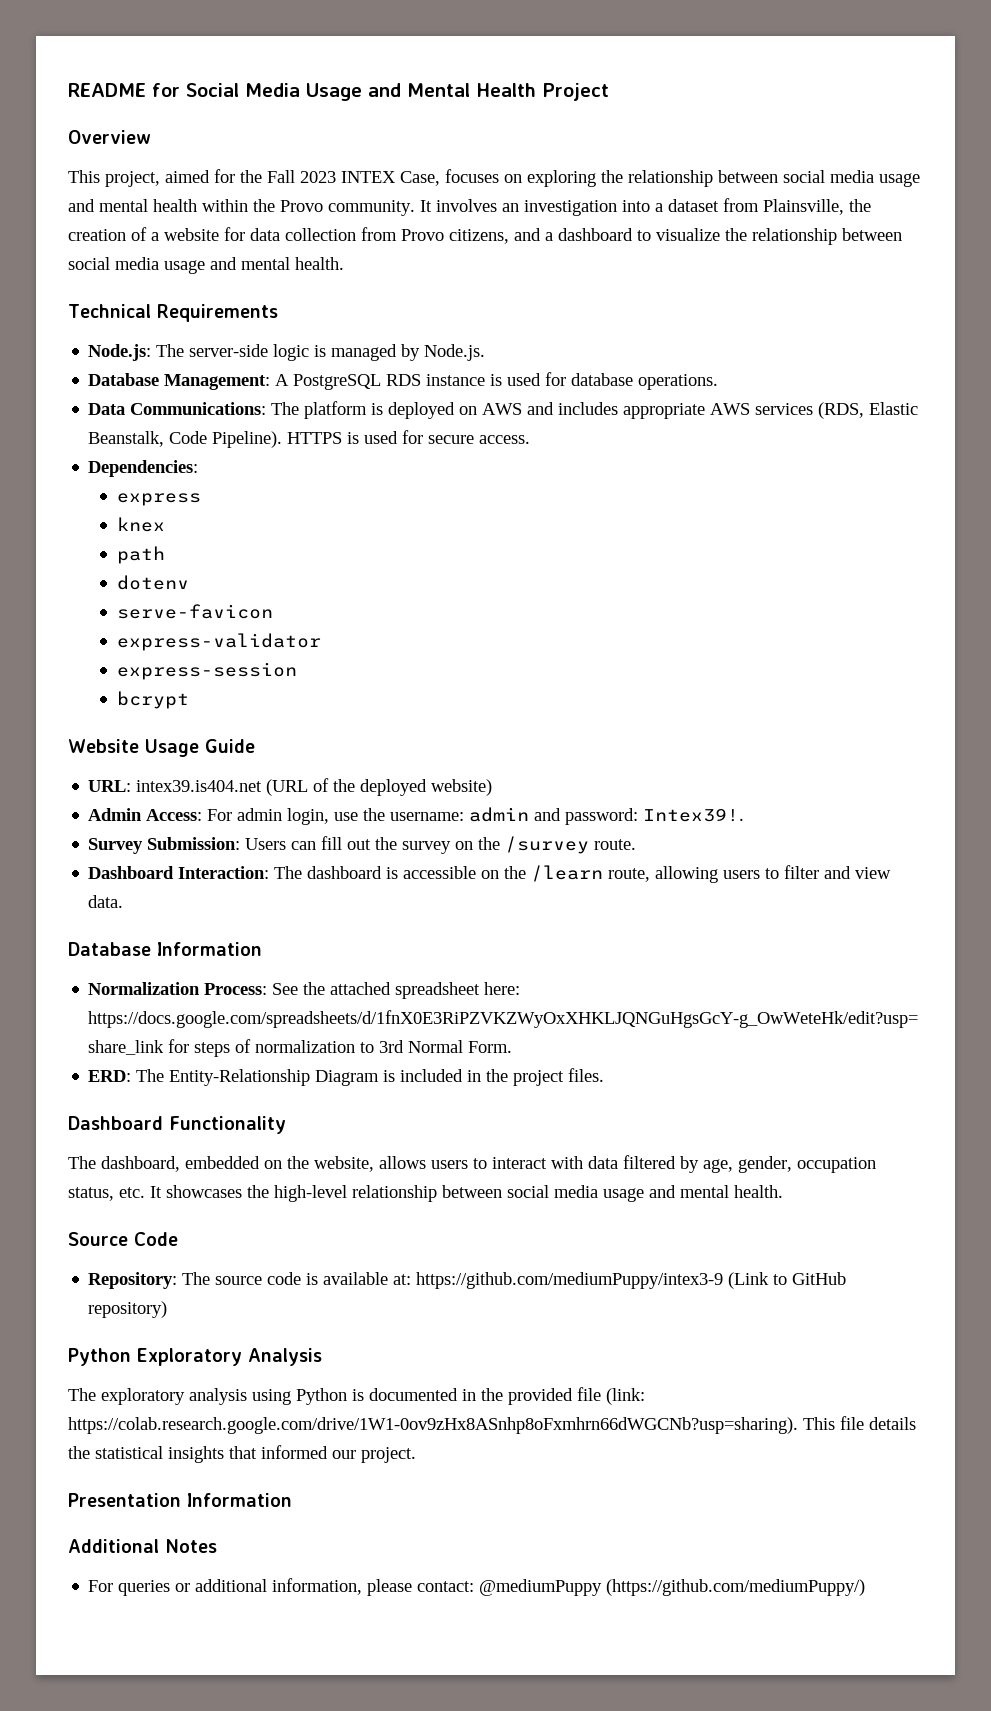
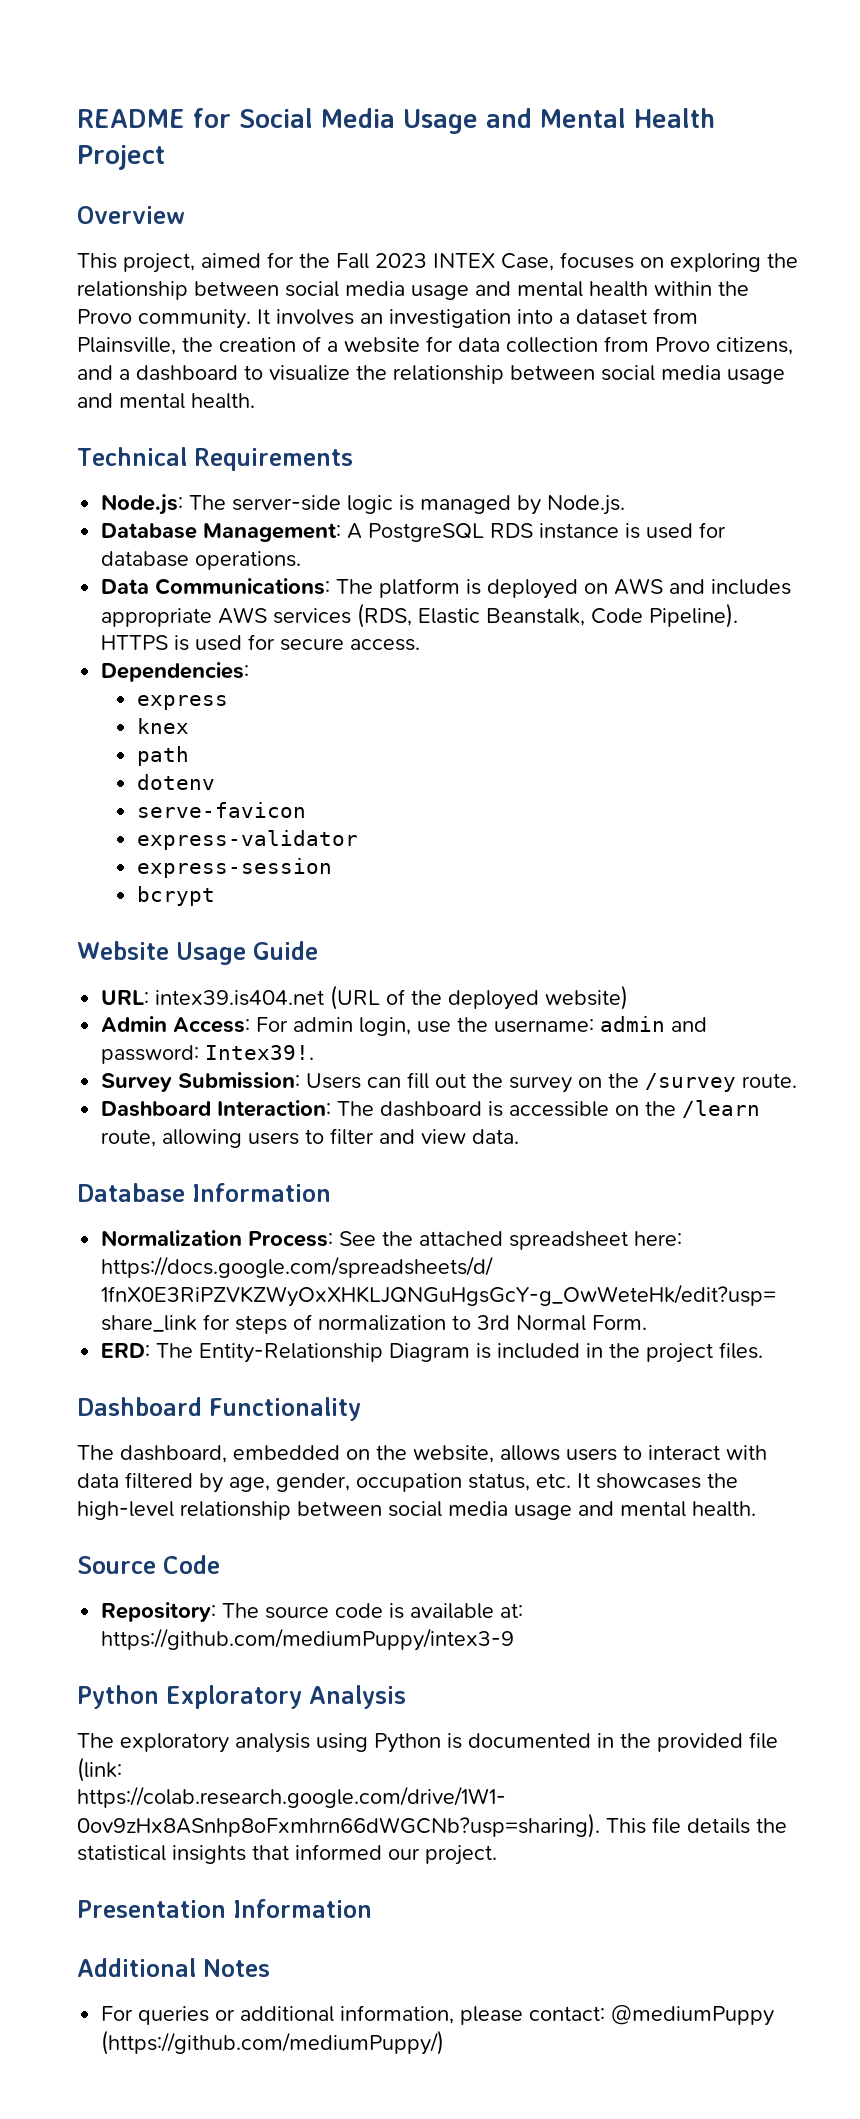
[728,1272,847,1289] [88,1301,168,1318] (Link to GitHub repository) -> (515, 1639) none

